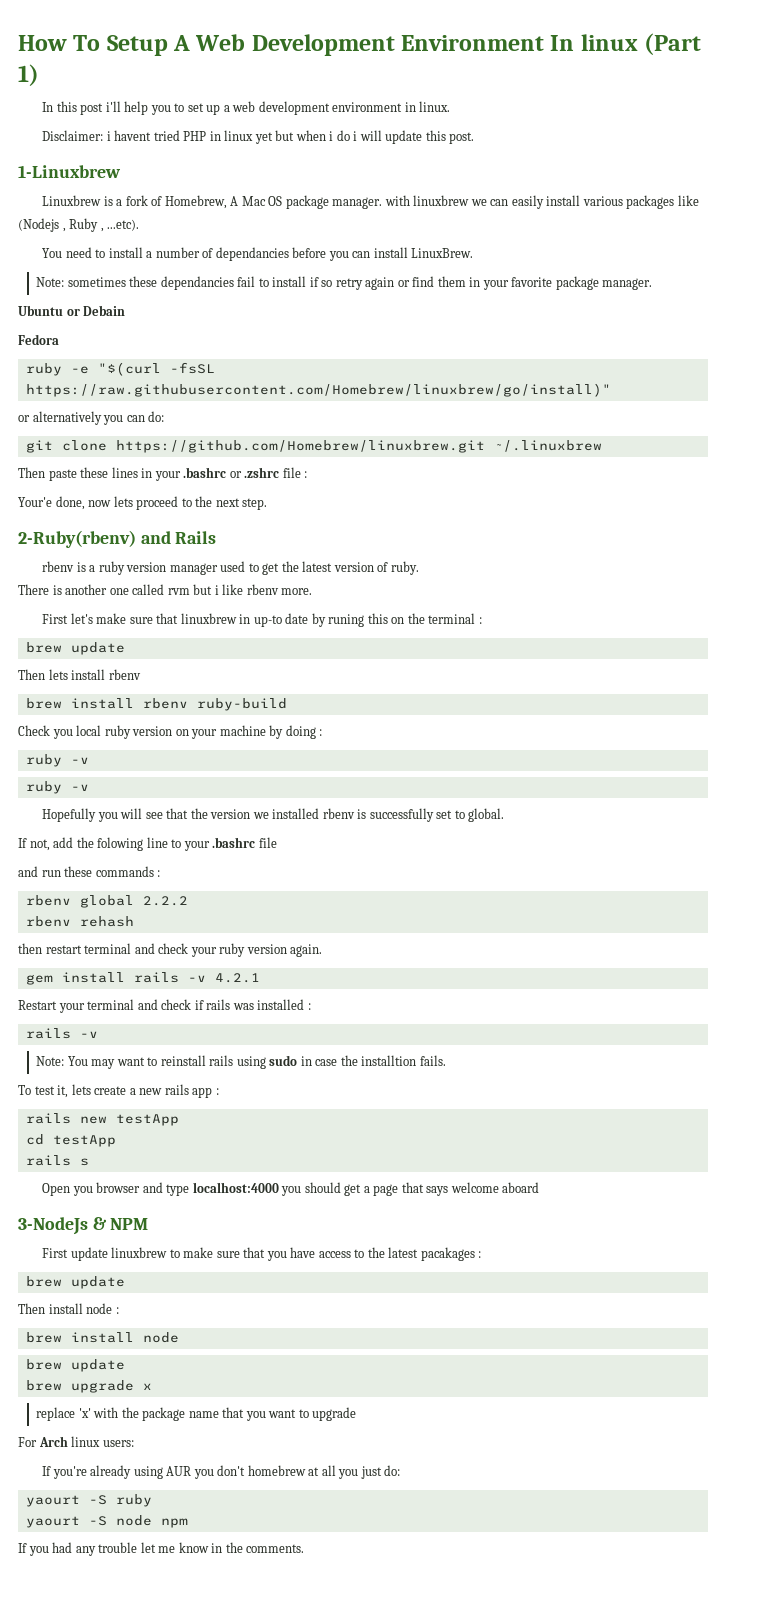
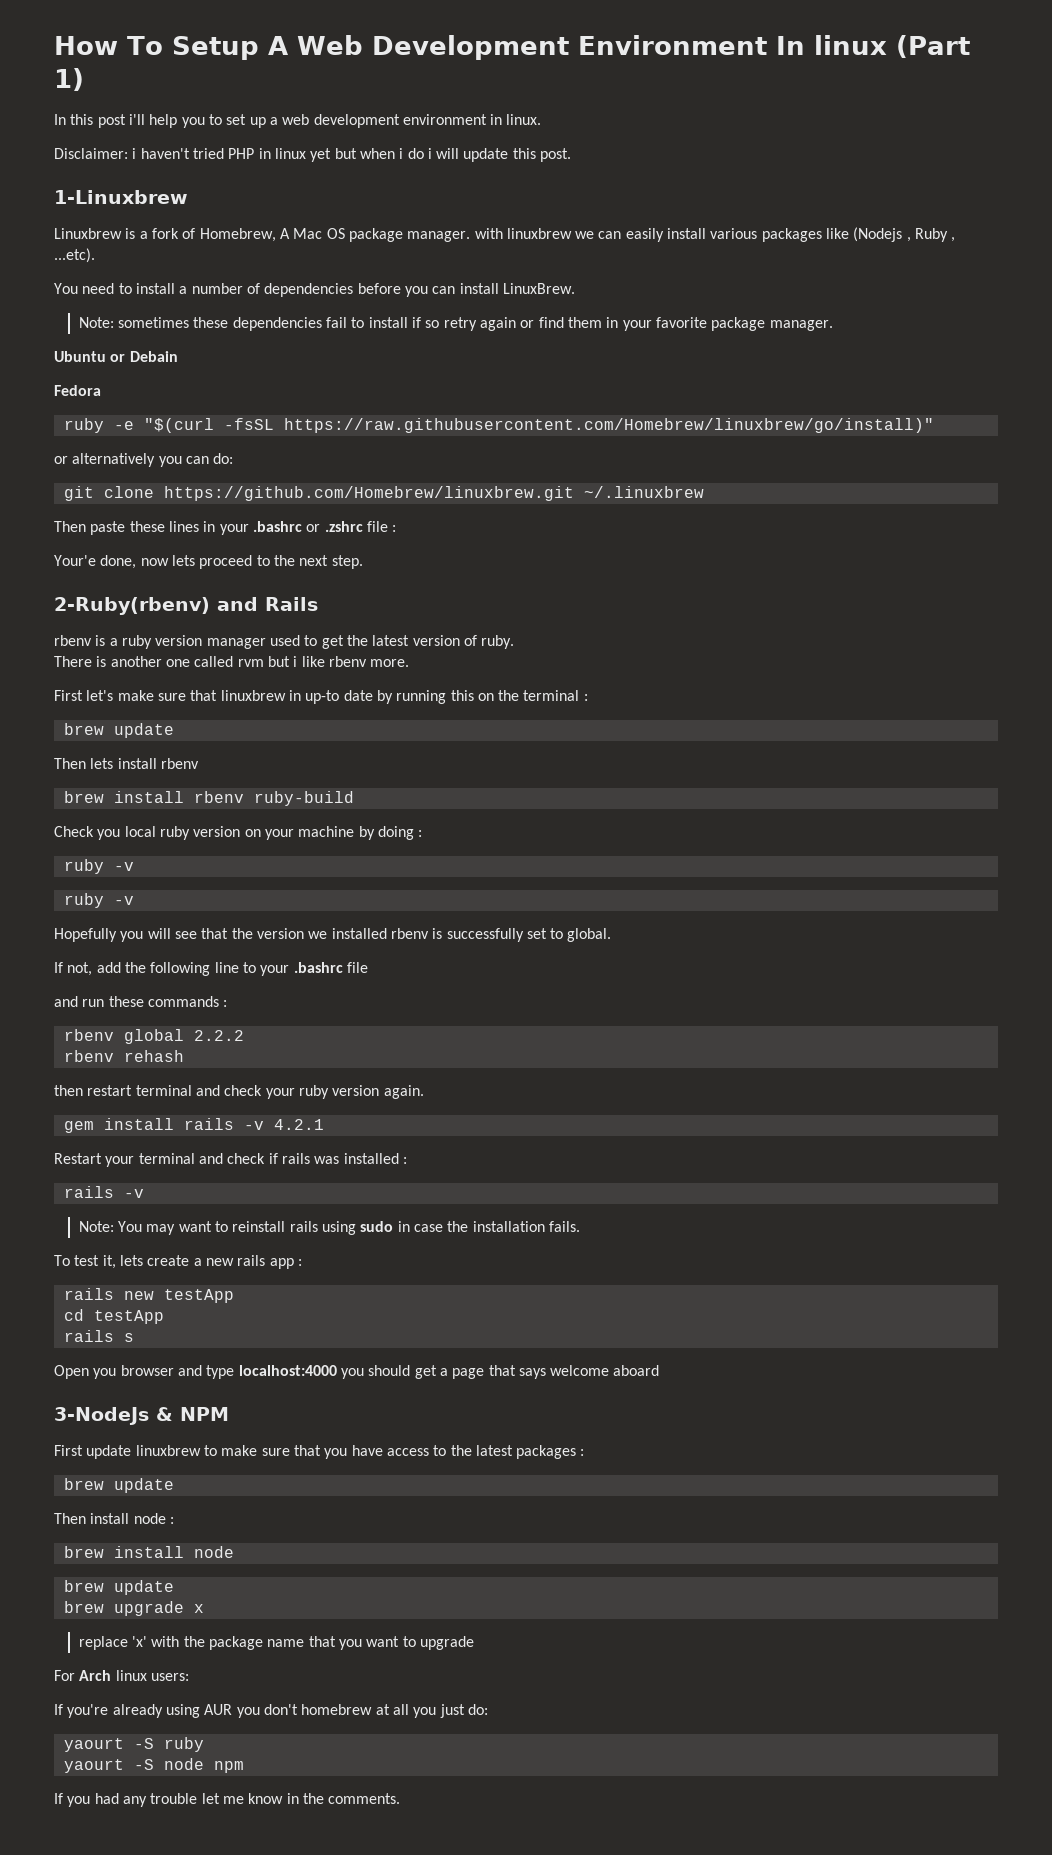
[114,130,152,141] havent -> [140,148,190,159] haven't
[215,247,289,261] dependancies -> [264,283,354,297] dependencies
[160,276,234,290] dependancies -> [232,317,322,331] dependencies
[328,614,365,627] runing -> [396,690,447,704] running
[97,837,144,851] folowing -> [150,962,211,976] following
[361,1055,417,1066] installtion -> [472,1221,545,1232] installation
[420,1247,475,1261] pacakages -> [516,1445,577,1459] packages

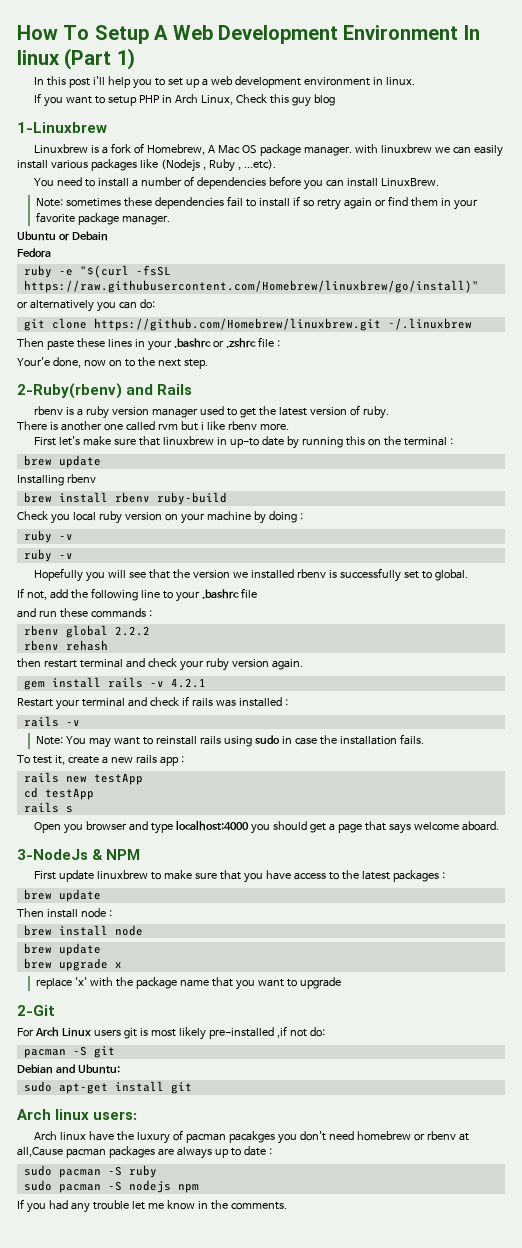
[54,148,572,162] Disclaimer: i haven't tried PHP in linux yet but when i do i will update this post. -> [34,93,335,107] If you want to setup PHP in Arch Linux, Check this guy blog
[171,555,253,569] lets proceed -> [108,360,122,367] on
[54,758,157,769] Then lets install -> [17,475,64,486] Installing
[119,1255,143,1266] lets -> (65, 760) none
[613,1365,660,1376] aboard -> [461,821,499,831] aboard.
(474, 1643) none -> [17,1005,55,1016] // 2-Git
[115,1670,189,1681] [54,1704,488,1718] [63,1737,204,1752] [63,1758,204,1773] linux users: // If you're already using AUR you don't homebrew at all you just do: // yaourt -S ruby // yaourt -S node -> [61,1026,325,1040] [23,1046,115,1058] [17,1064,120,1074] [23,1081,192,1094] [17,1109,138,1120] [34,1130,469,1144] [17,1146,272,1159] [23,1165,157,1178] [23,1180,171,1193] Linux users git is most likely pre-installed ,if not do: // pacman -S git // Debian and Ubuntu: // sudo apt-get install git // Arch linux users: // Arch linux have the luxury of pacman pacakges you don't need homebrew or rbenv at all,Cause pacman packages are always up to date : // sudo pacman -S ruby // sudo pacman -S nodejs

